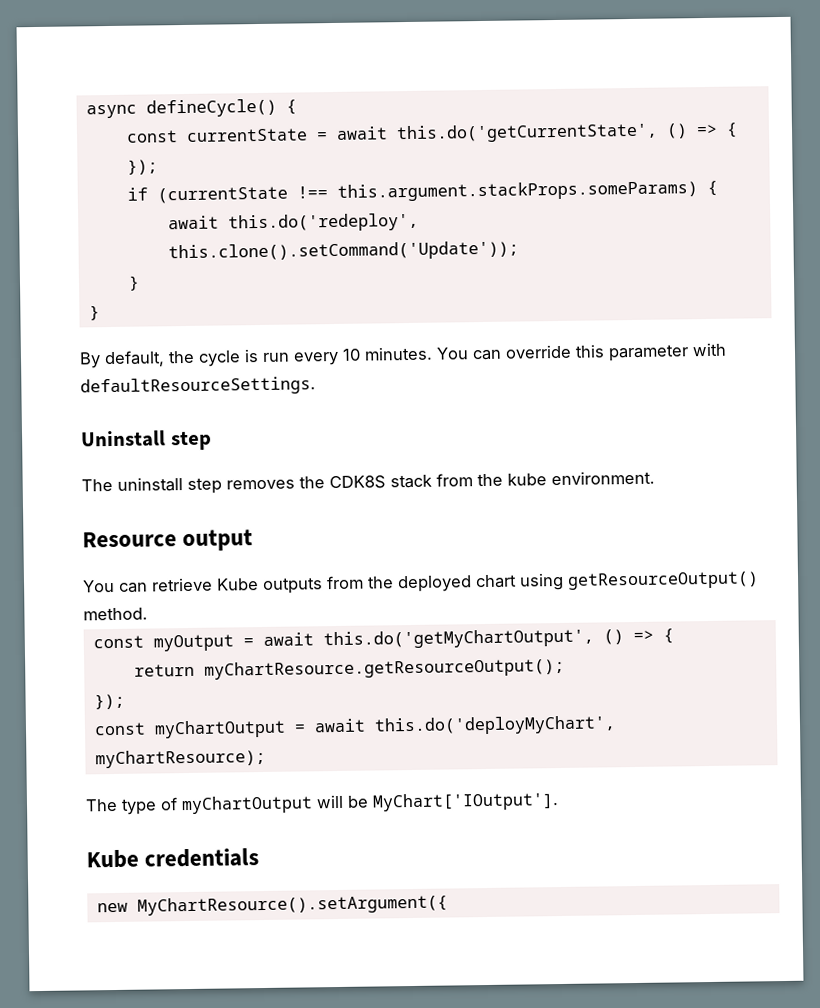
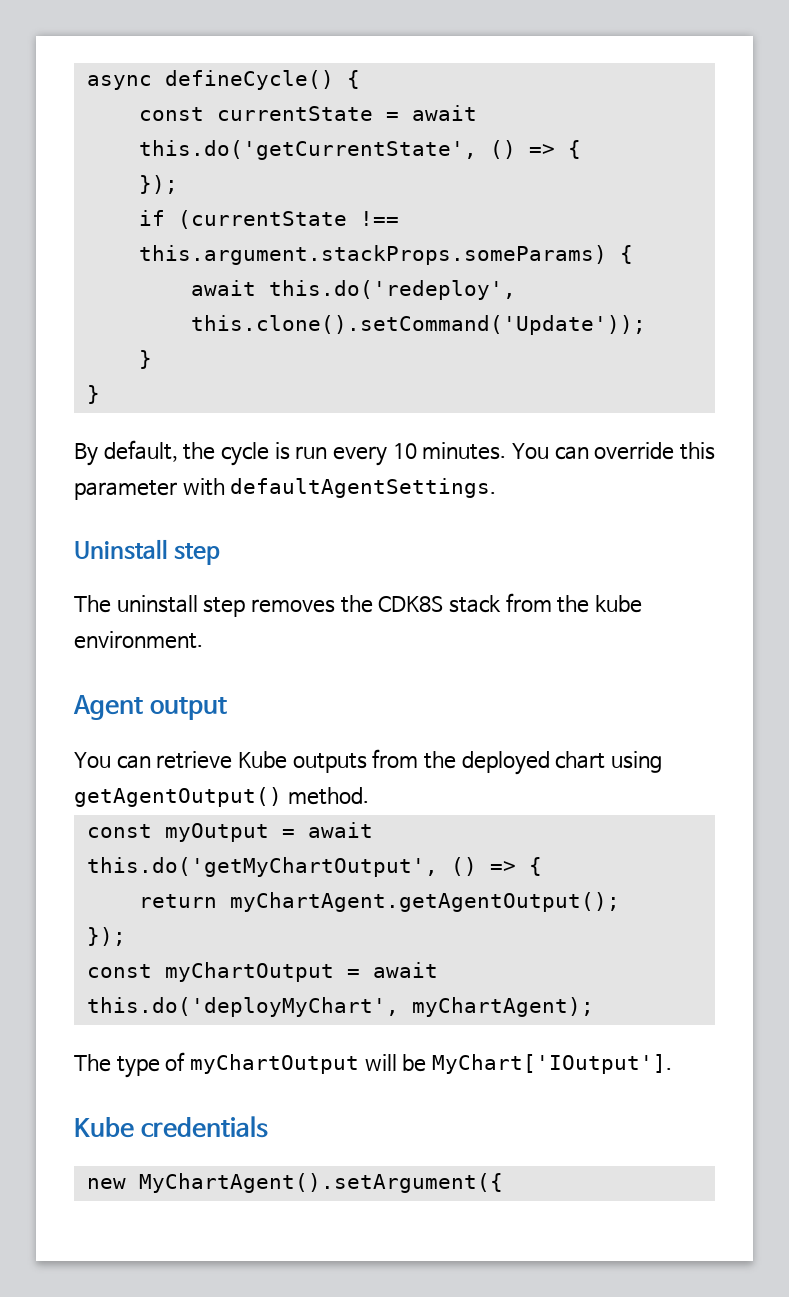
[80,376,316,397] defaultResourceSettings. -> [230,478,497,498] defaultAgentSettings.
[82,531,177,548] Resource -> [73,695,143,720] Agent
[567,571,759,590] getResourceOutput() -> [74,787,282,807] getAgentOutput()
[203,657,565,680] myChartResource.getResourceOutput(); -> [229,892,620,912] myChartAgent.getAgentOutput();
[94,748,266,769] myChartResource); -> [411,997,594,1017] myChartAgent);
[136,894,448,916] MyChartResource().setArgument({ -> [138,1173,503,1193] MyChartAgent().setArgument({

